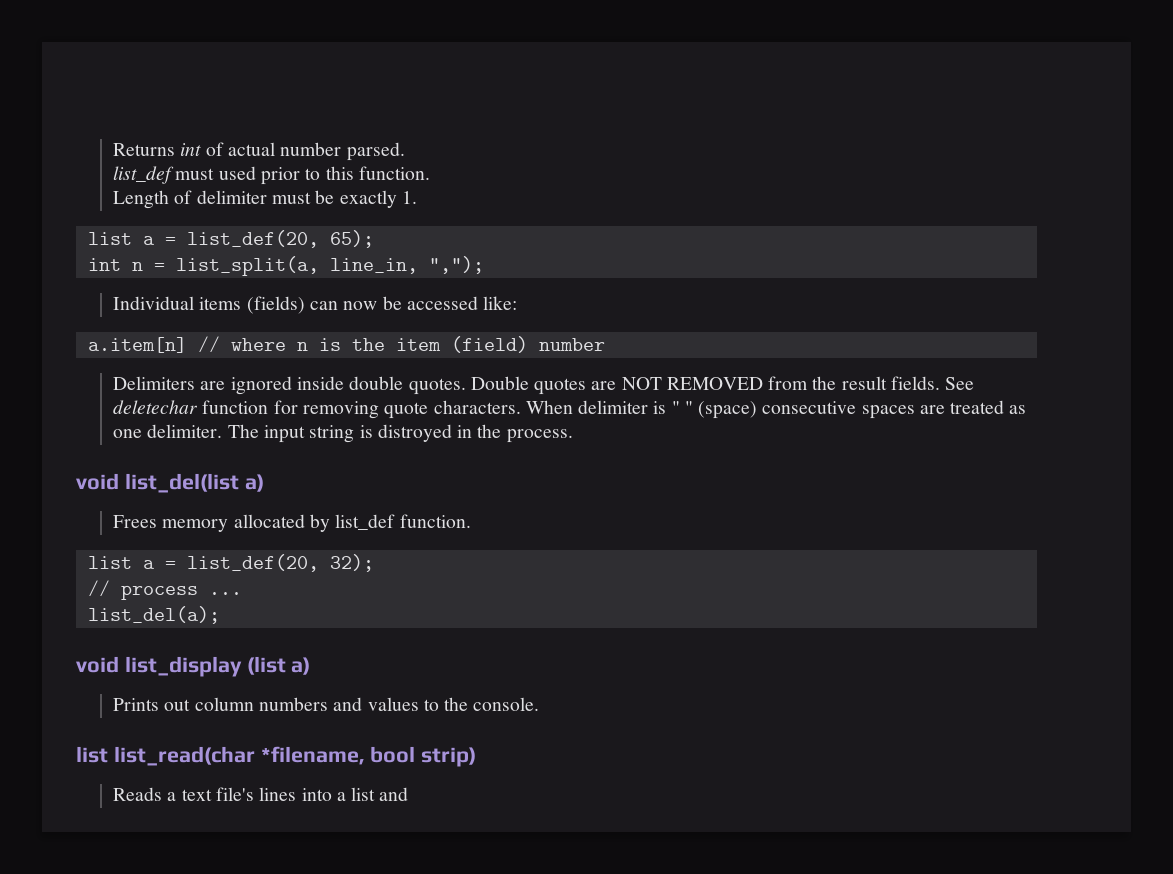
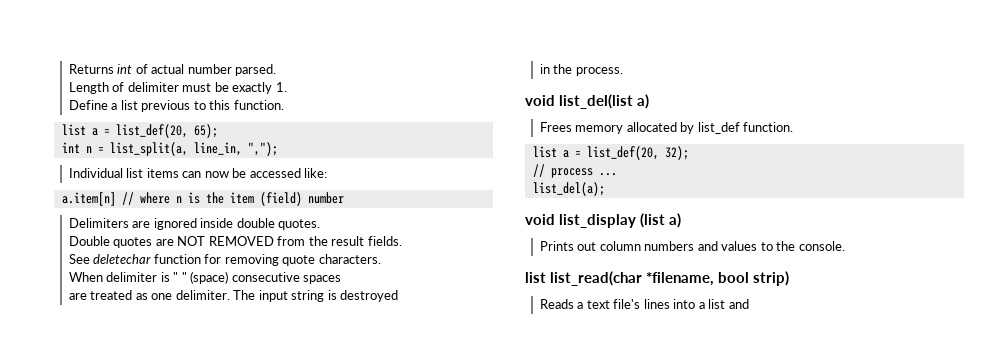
[113,166,430,185] // list_def must used prior to this function. -> (277, 70) none
(417, 197) none -> [68,100,284,112] // Define a list previous to this function.
[199,296,305,314] items (fields) -> [126,168,179,178] list items
(466, 386) none -> (321, 224) //
(940, 383) none -> (402, 241) //
(521, 407) none -> (381, 259) //
(915, 412) none -> (342, 279) //
[377,424,452,442] distroyed -> [340,290,399,302] destroyed //

